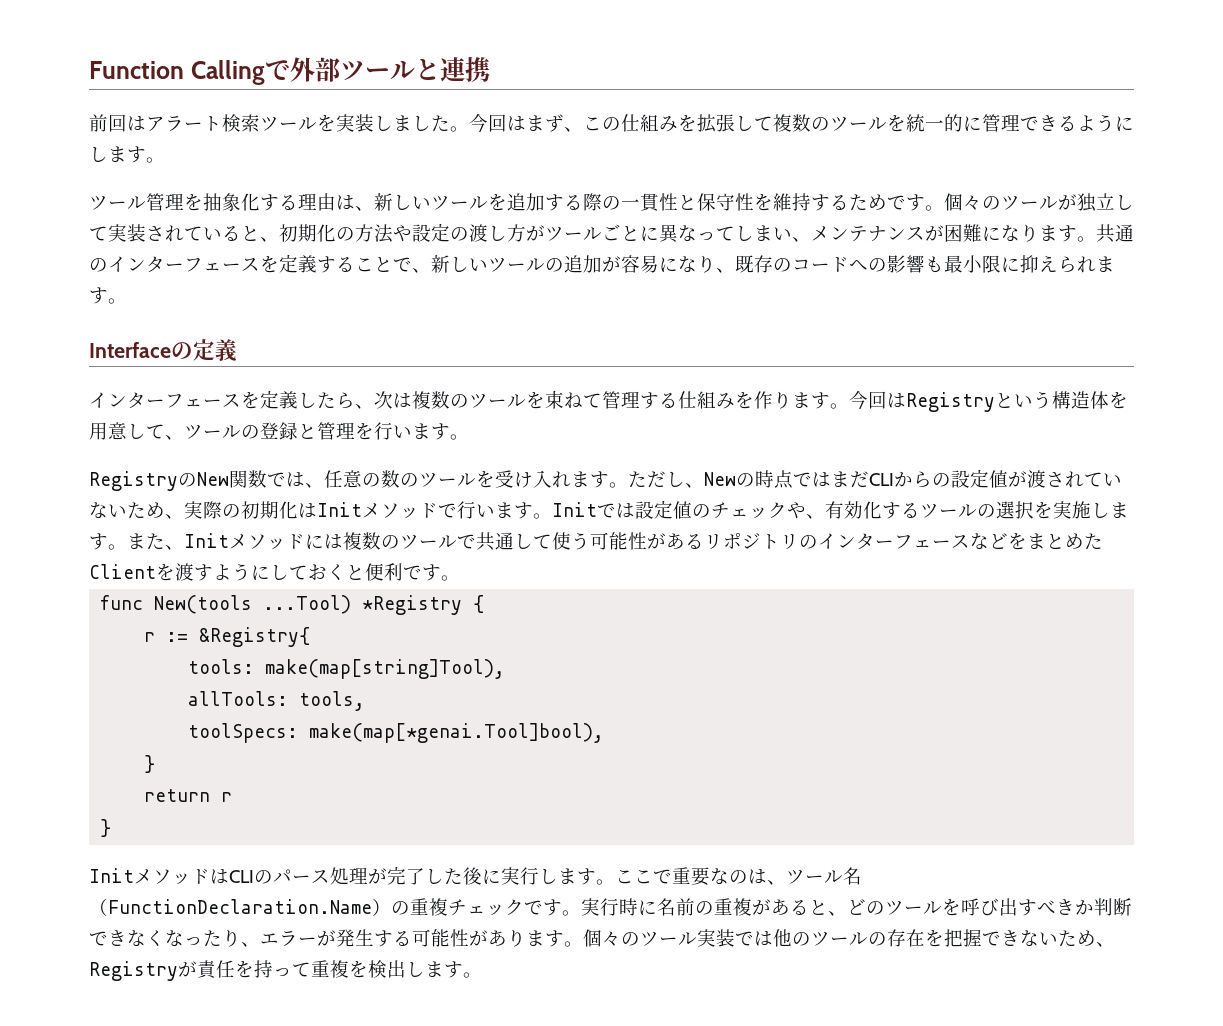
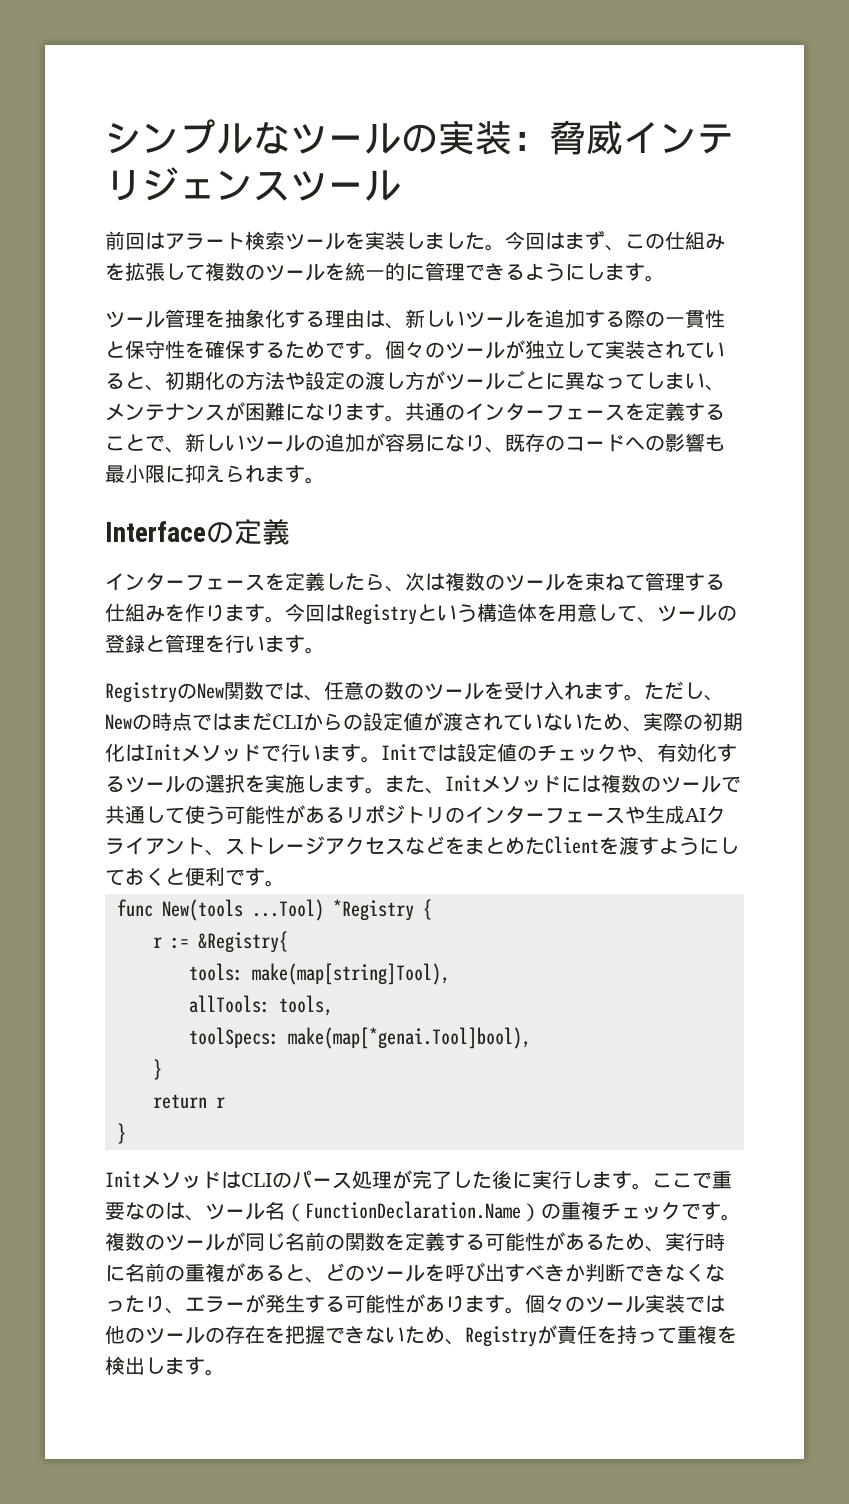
[89,57,490,85] Function Callingで外部ツールと連携 -> [105,119,734,155] [105,167,401,201] シンプルなツールの実装：脅威インテリジェンスツール
[773,193,811,211] 維持 -> [205,340,245,359] 確保
(970, 541) none -> [625,805,726,824] [105,836,405,856] や生成AIクライアント、ストレージアクセス
(581, 913) none -> [105,1232,665,1252] 複数のツールが同じ名前の関数を定義する可能性があるため、

